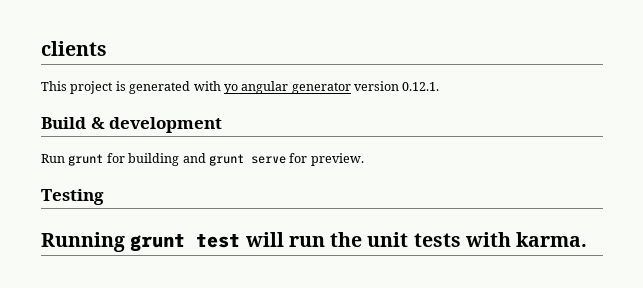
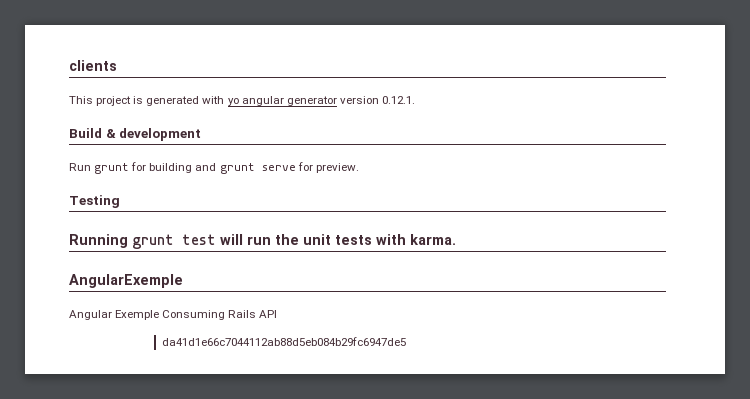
(588, 239) none -> [69,274,183,288] [69,310,278,320] [161,337,406,346] // AngularExemple // Angular Exemple Consuming Rails API // da41d1e66c7044112ab88d5eb084b29fc6947de5

